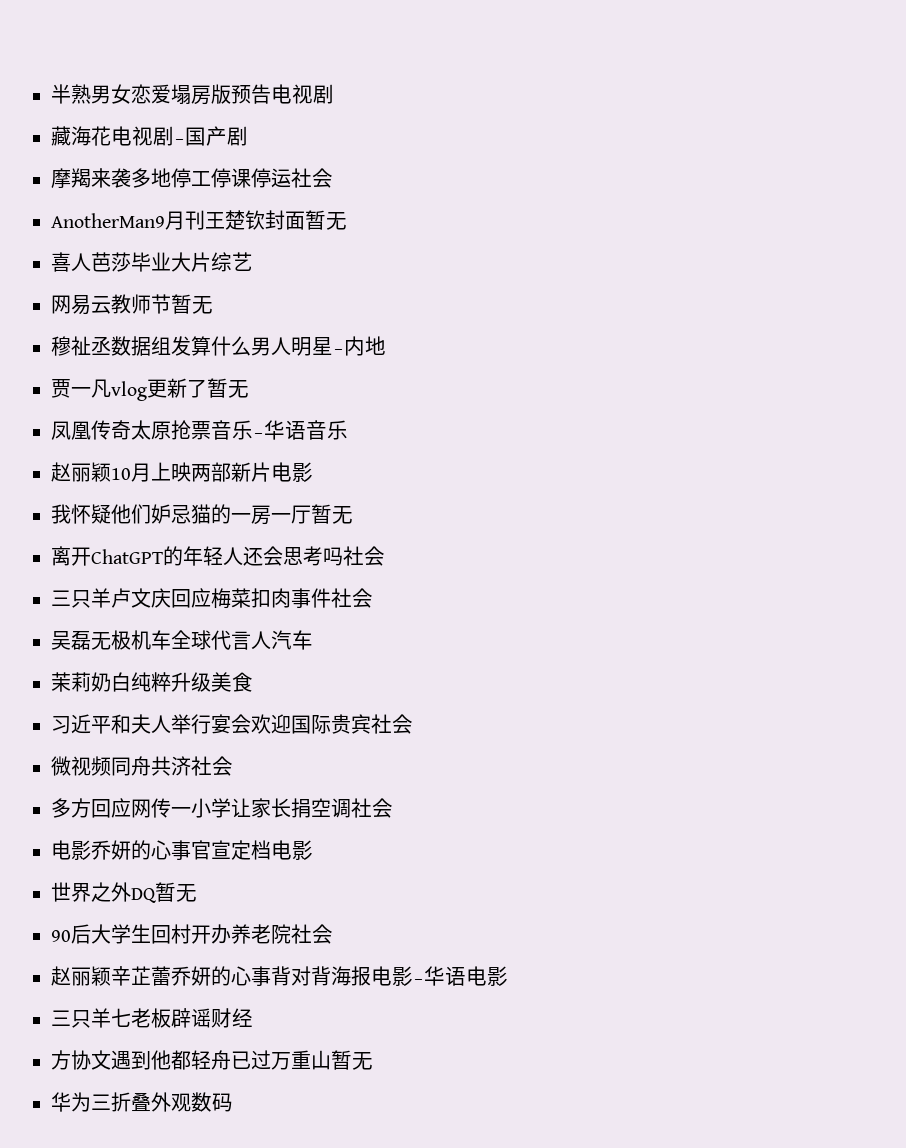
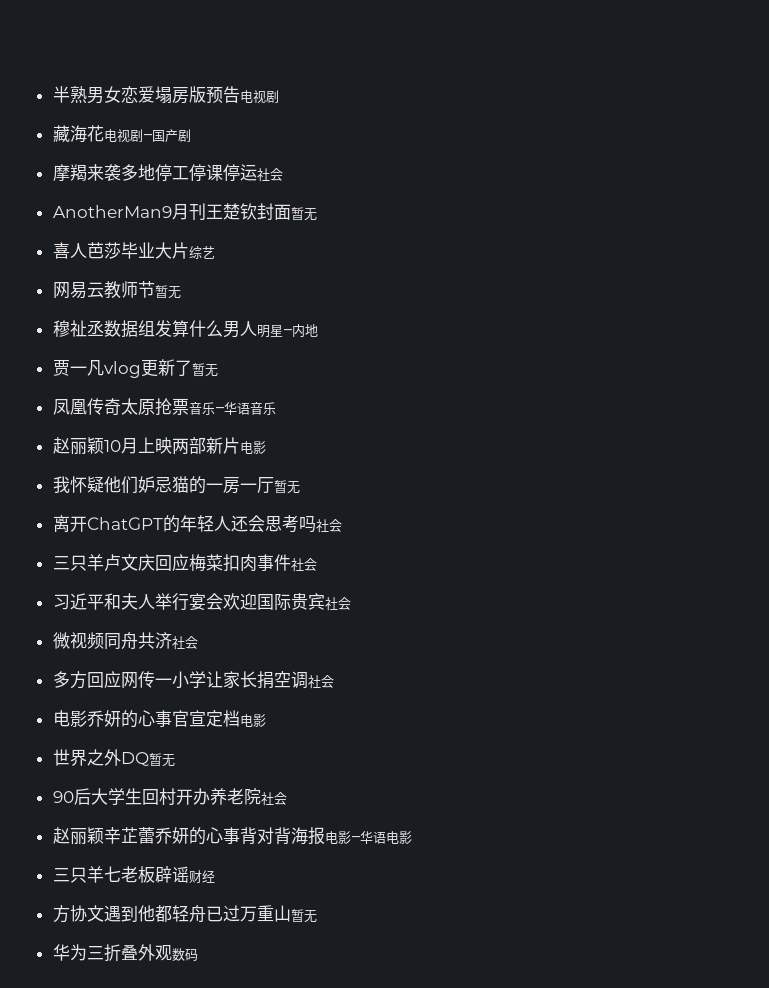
[51,630,313,650] [51,672,253,692] // 吴磊无极机车全球代言人汽车 // 茉莉奶白纯粹升级美食 -> (317, 564) none

